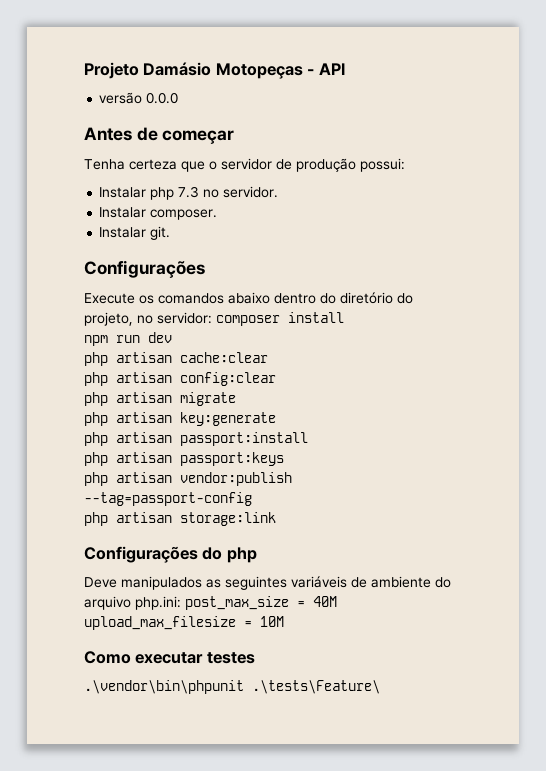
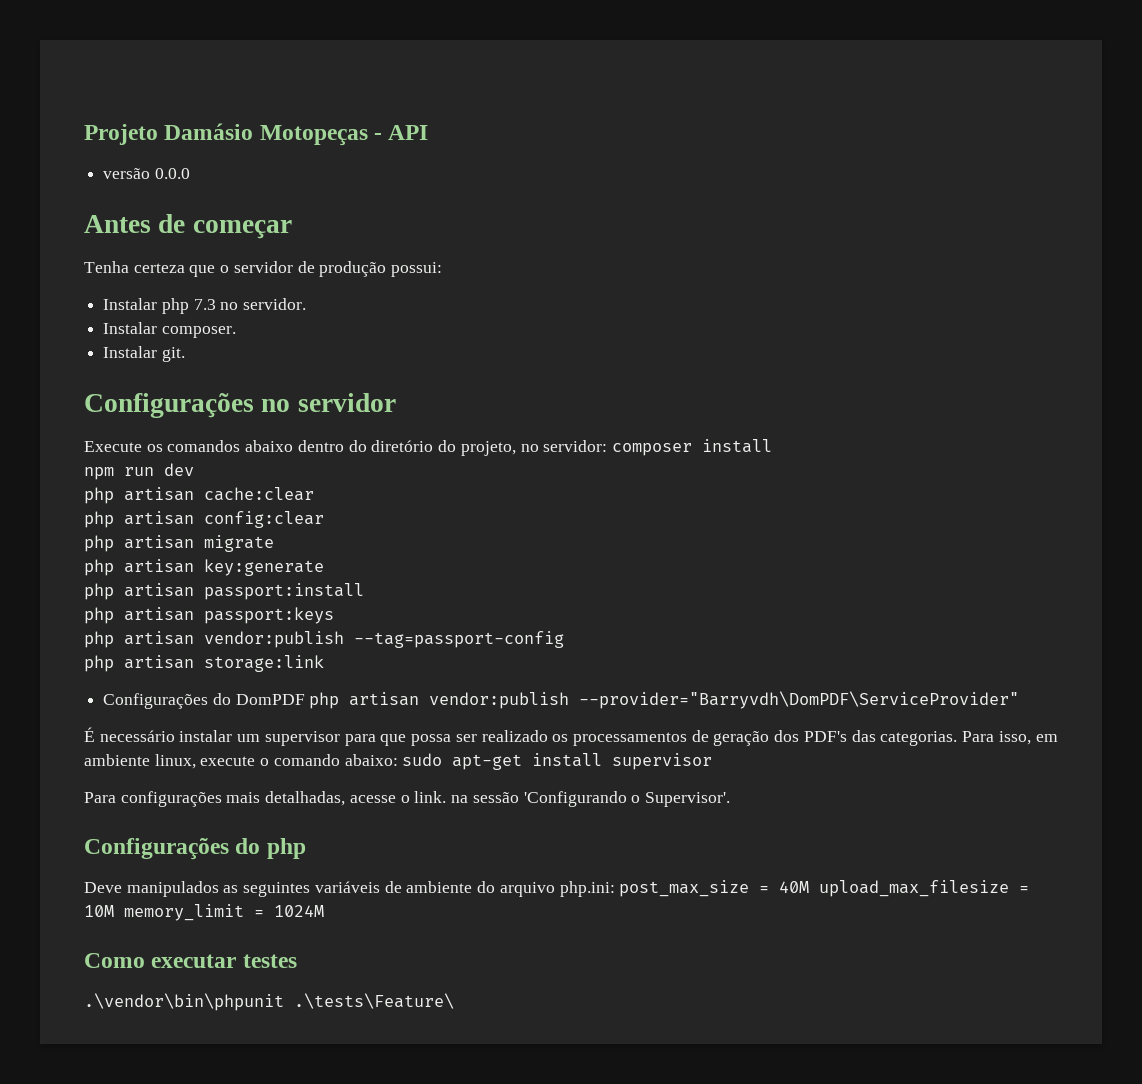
(205, 269) none -> [261,393,396,412] no servidor
(276, 519) none -> [103,691,1020,709] [84,727,1058,746] [84,753,713,770] [84,791,730,807] // Configurações do DomPDF php artisan vendor:publish --provider="Barryvdh\DomPDF\ServiceProvider" // É necessário instalar um supervisor para que possa ser realizado os processamentos de geração dos PDF's das categorias. Para isso, em ambiente linux, execute o comando abaixo: sudo apt-get install supervisor // Para configurações mais detalhadas, acesse o link. na sessão 'Configurando o Supervisor'.
(284, 621) none -> [124,904,324,921] memory_limit = 1024M

